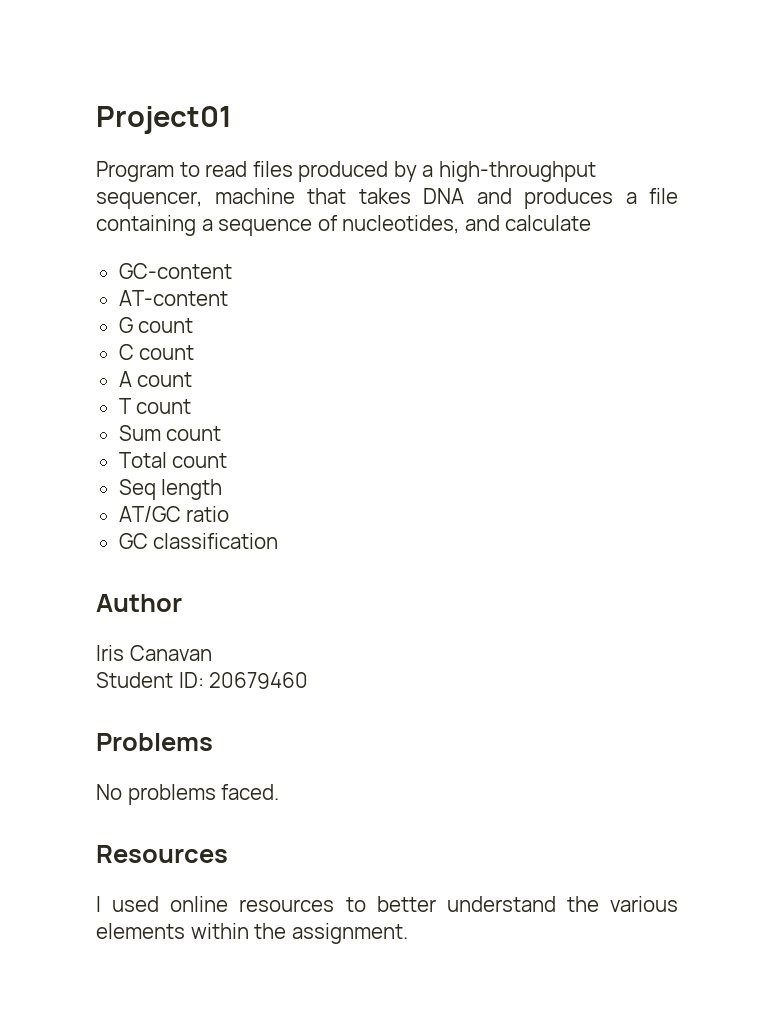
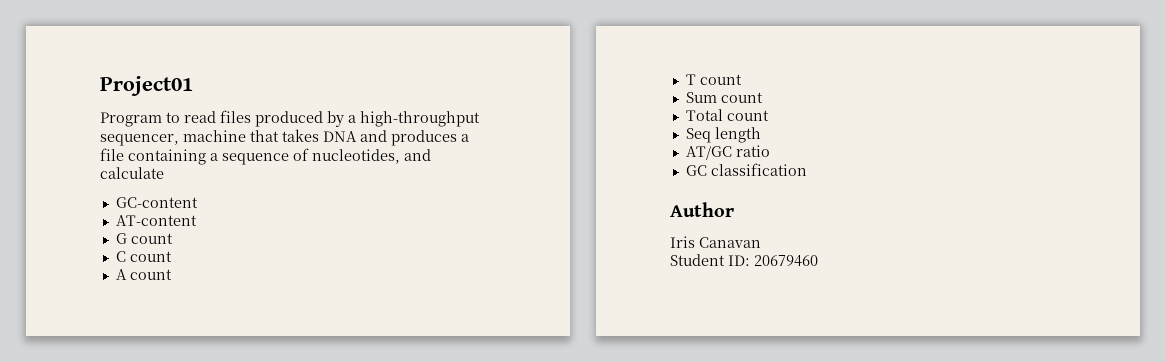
[96,733,213,751] [96,784,280,805] [96,845,228,863] [96,896,678,912] [96,923,408,944] // Problems // No problems faced. // Resources // I used online resources to better understand the various elements within the assignment. -> (818, 261) none

